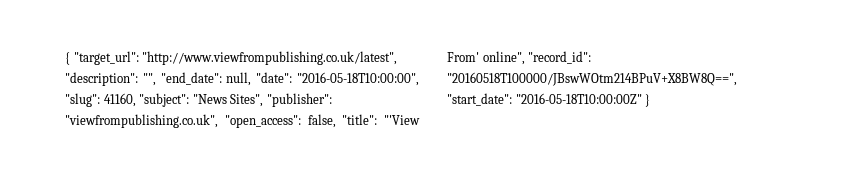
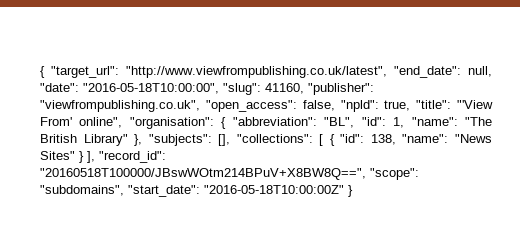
[65,72,156,86] "description": "", -> (387, 72) none
[139,93,264,107] "subject": "News Sites", -> (304, 88) none
(336, 121) none -> [340,100,411,112] "npld": true,
[528,51,592,64] [447,72,737,86] "record_id": "20160518T100000/JBswWOtm214BPuV+X8BW8Q==", -> [129,117,493,129] [40,134,493,146] [40,151,166,163] [40,168,419,180] [40,185,124,196] "organisation": { "abbreviation": "BL", "id": 1, "name": "The British Library" }, "subjects": [], "collections": [ { "id": 138, "name": "News Sites" } ], "record_id": "20160518T100000/JBswWOtm214BPuV+X8BW8Q==", "scope": "subdomains",

